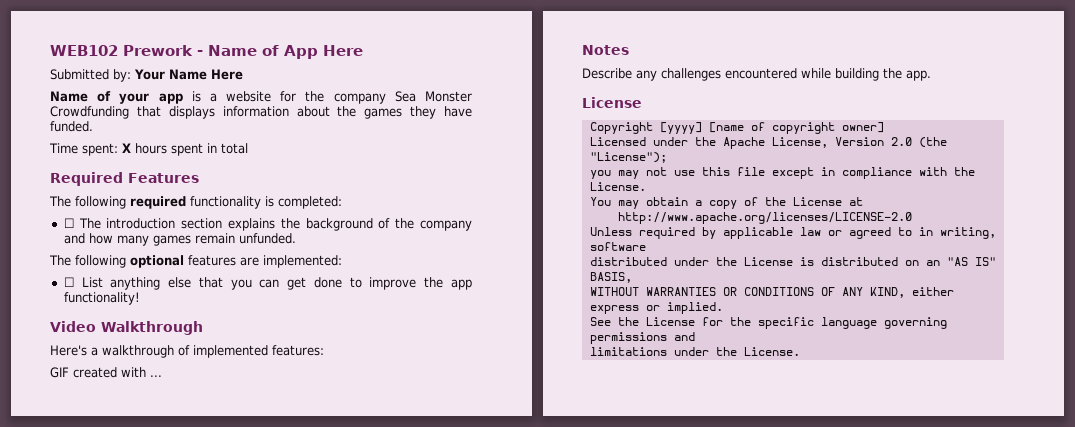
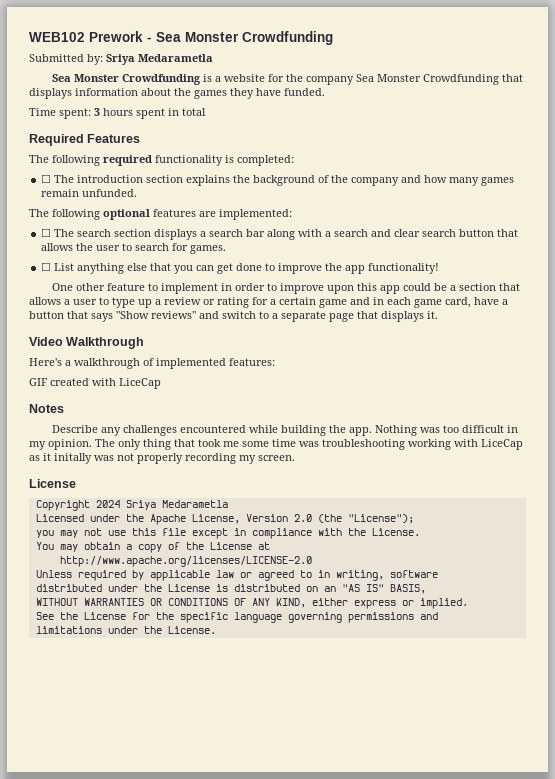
[208,45,363,59] [50,69,243,82] [50,91,183,104] Name of App Here // Submitted by: Your Name Here // Name of your app -> [156,31,333,45] [29,54,213,65] [52,74,202,85] Sea Monster Crowdfunding // Submitted by: Sriya Medarametla // Sea Monster Crowdfunding
[122,143,131,153] X -> [94,108,100,116] 3
(342, 261) none -> [41,228,519,240] [41,243,227,254] // ☐ The search section displays a search bar along with a search and clear search button that allows the user to search for games.
(140, 298) none -> [52,283,521,294] [29,297,508,308] [29,311,438,322] // One other feature to implement in order to improve upon this app could be a section that allows a user to type up a review or rating for a certain game and in each game card, have a button that says "Show reviews" and switch to a separate page that displays it.
[150,375,162,377] ... -> [119,378,161,389] LiceCap
[582,97,642,108] [589,122,884,134] // License // Copyright [yyyy] [name of copyright owner] -> [375,425,519,436] [29,439,523,450] [29,453,295,464] [29,479,76,488] [35,500,228,511] Nothing was too difficult in my opinion. The only thing that took me some time was troubleshooting working with LiceCap as it initally was not properly recording my screen. // License // Copyright 2024 Sriya Medarametla

